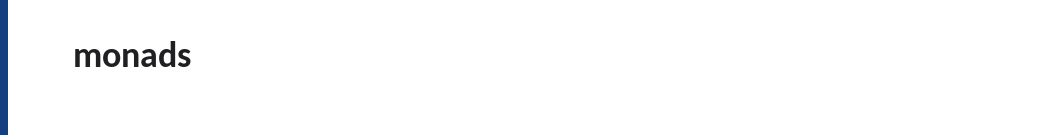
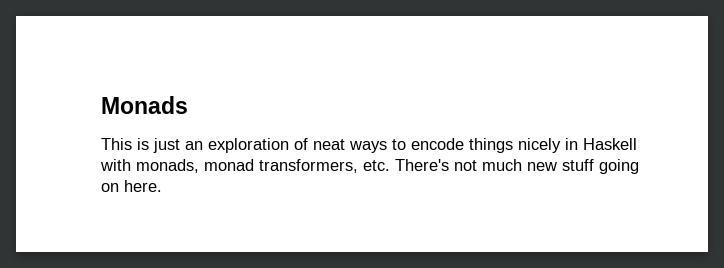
[73,41,191,67] monads -> [101,96,188,114] [101,138,637,153] [100,159,639,174] [101,180,162,192] Monads // This is just an exploration of neat ways to encode things nicely in Haskell with monads, monad transformers, etc. There's not much new stuff going on here.

